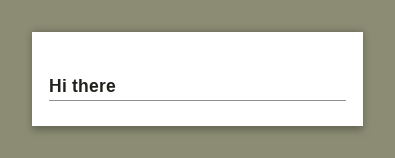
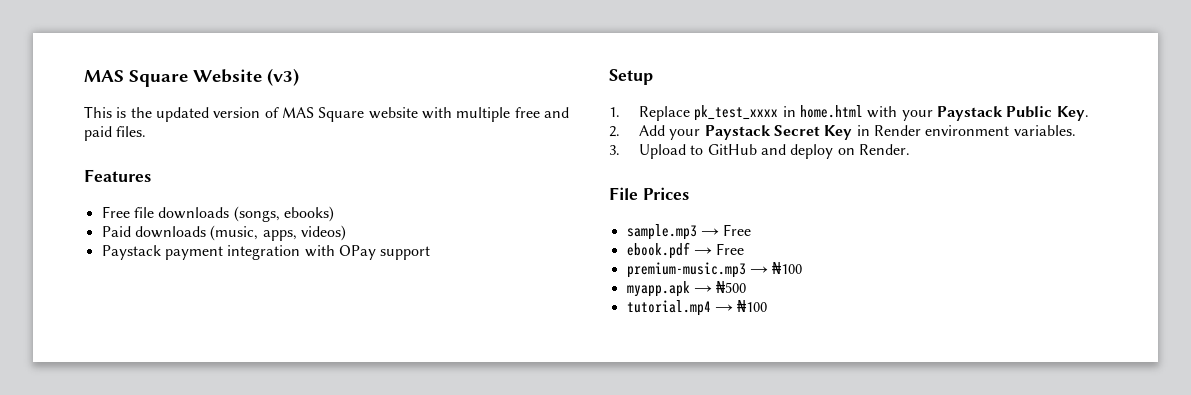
[49,79,116,92] Hi there -> [84,68,299,87] [84,106,569,122] [84,126,147,141] [84,169,151,182] [101,206,334,222] [101,225,346,241] [101,245,431,260] [609,69,653,85] [609,105,1089,121] [609,125,1076,140] [609,144,910,159] [609,187,689,200] [626,224,752,240] [626,242,745,259] [626,262,803,278] [626,281,747,297] [626,300,768,316] MAS Square Website (v3) // This is the updated version of MAS Square website with multiple free and paid files. // Features // Free file downloads (songs, ebooks) // Paid downloads (music, apps, videos) // Paystack payment integration with OPay support // Setup // 1. Replace pk_test_xxxx in home.html with your Paystack Public Key. // 2. Add your Paystack Secret Key in Render environment variables. // 3. Upload to GitHub and deploy on Render. // File Prices // sample.mp3 → Free // ebook.pdf → Free // premium-music.mp3 → ₦100 // myapp.apk → ₦500 // tutorial.mp4 → ₦100

